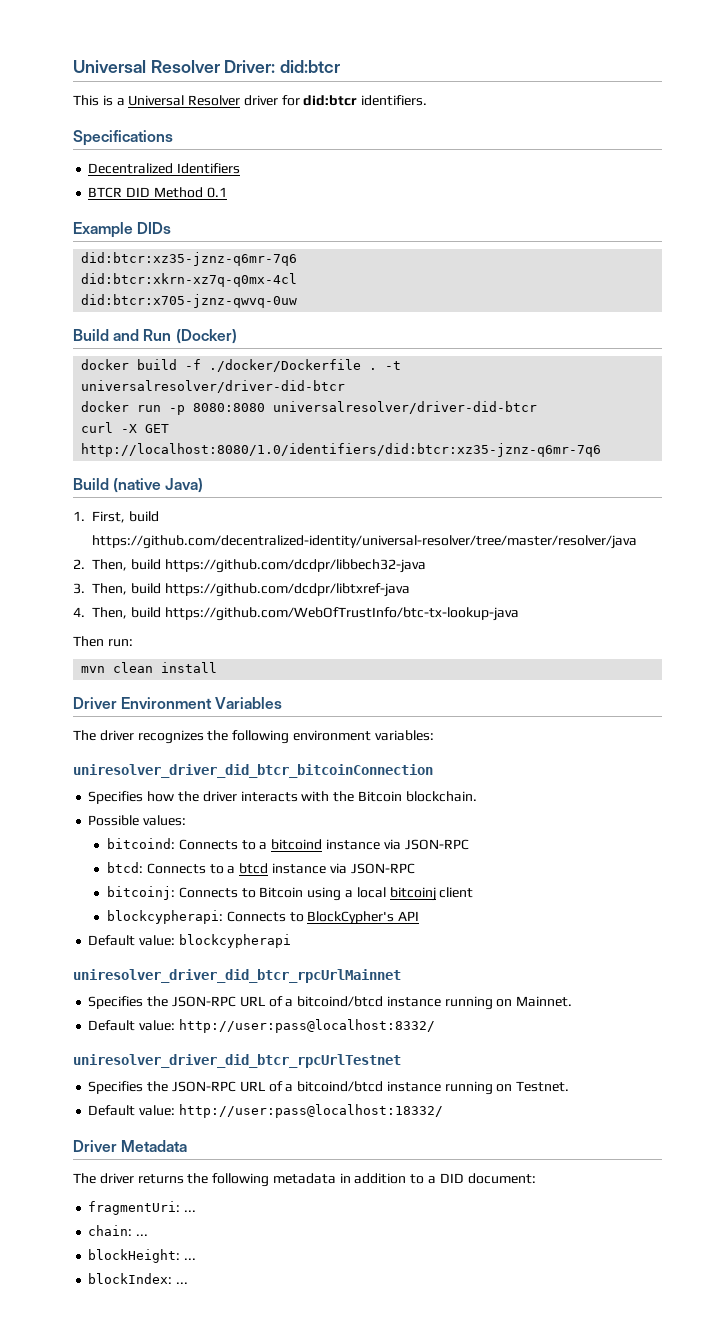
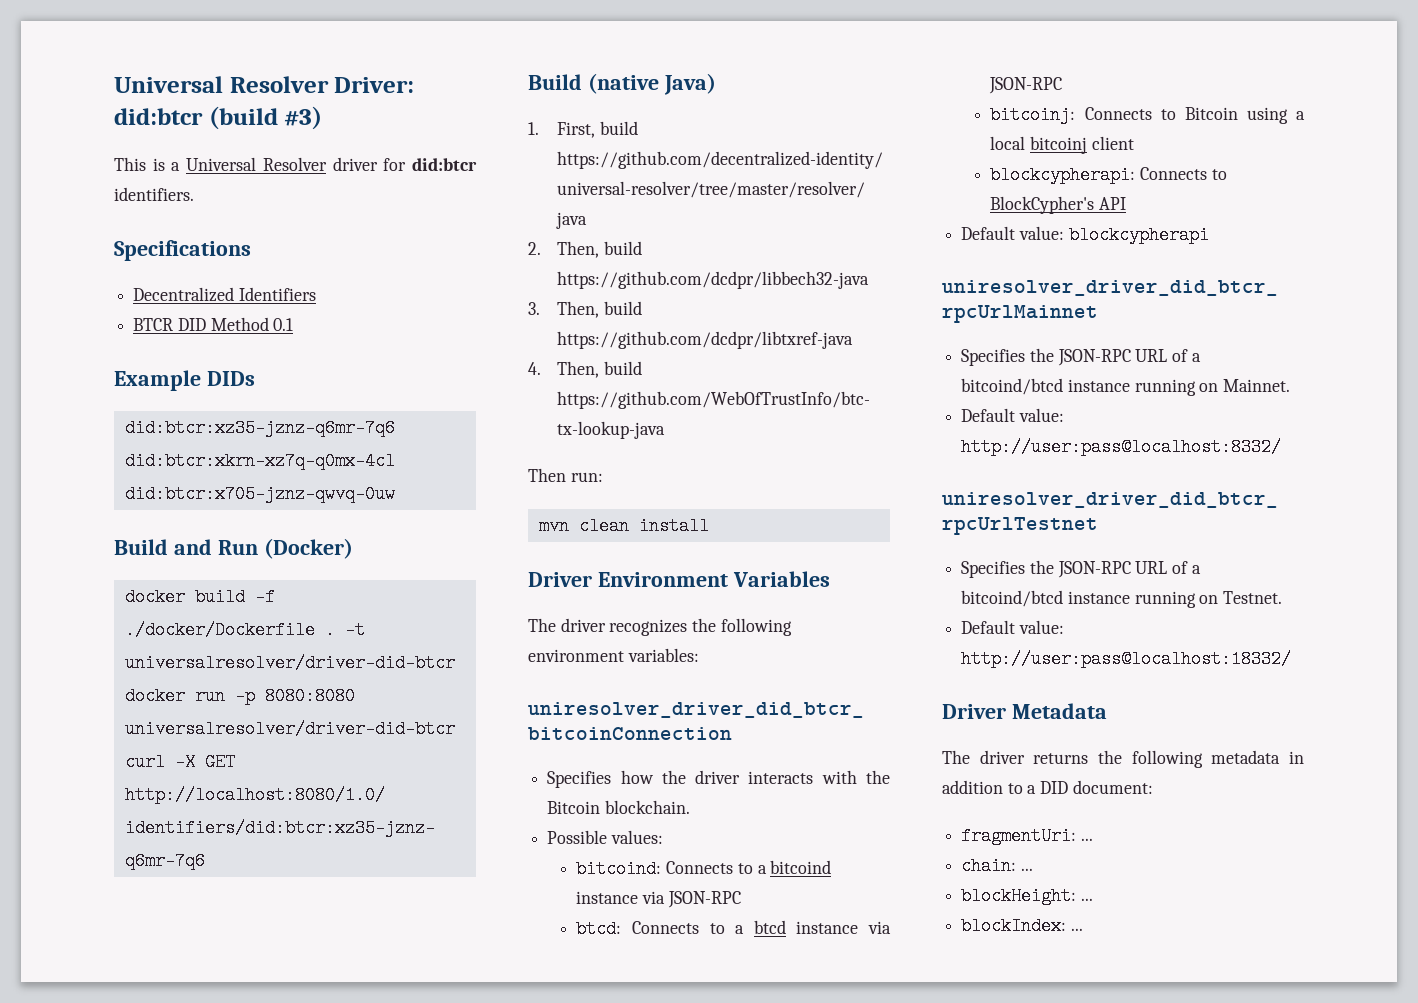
(341, 66) none -> [208,106,323,130] (build #3)

